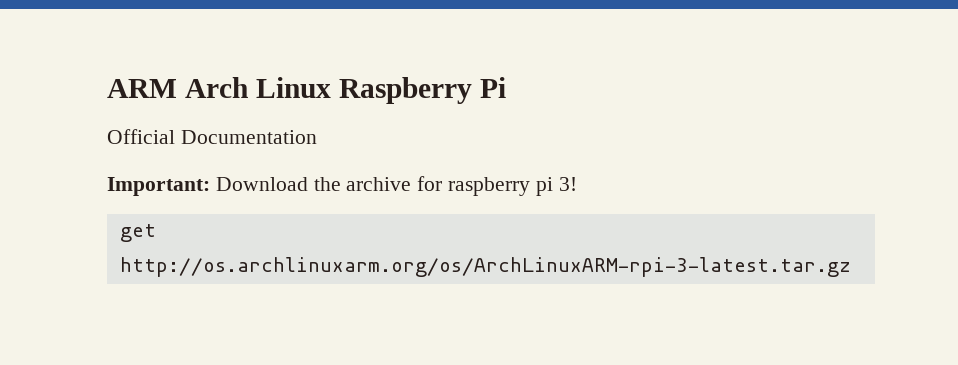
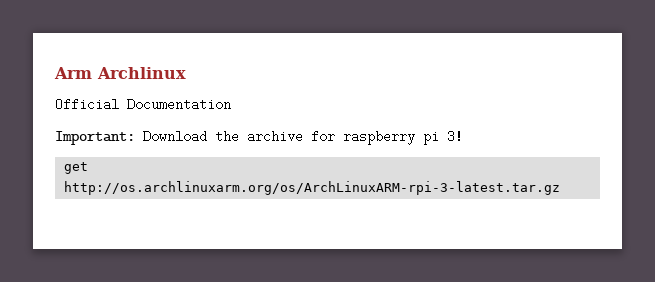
[107,77,506,104] ARM Arch Linux Raspberry Pi -> [54,67,186,79] Arm Archlinux

